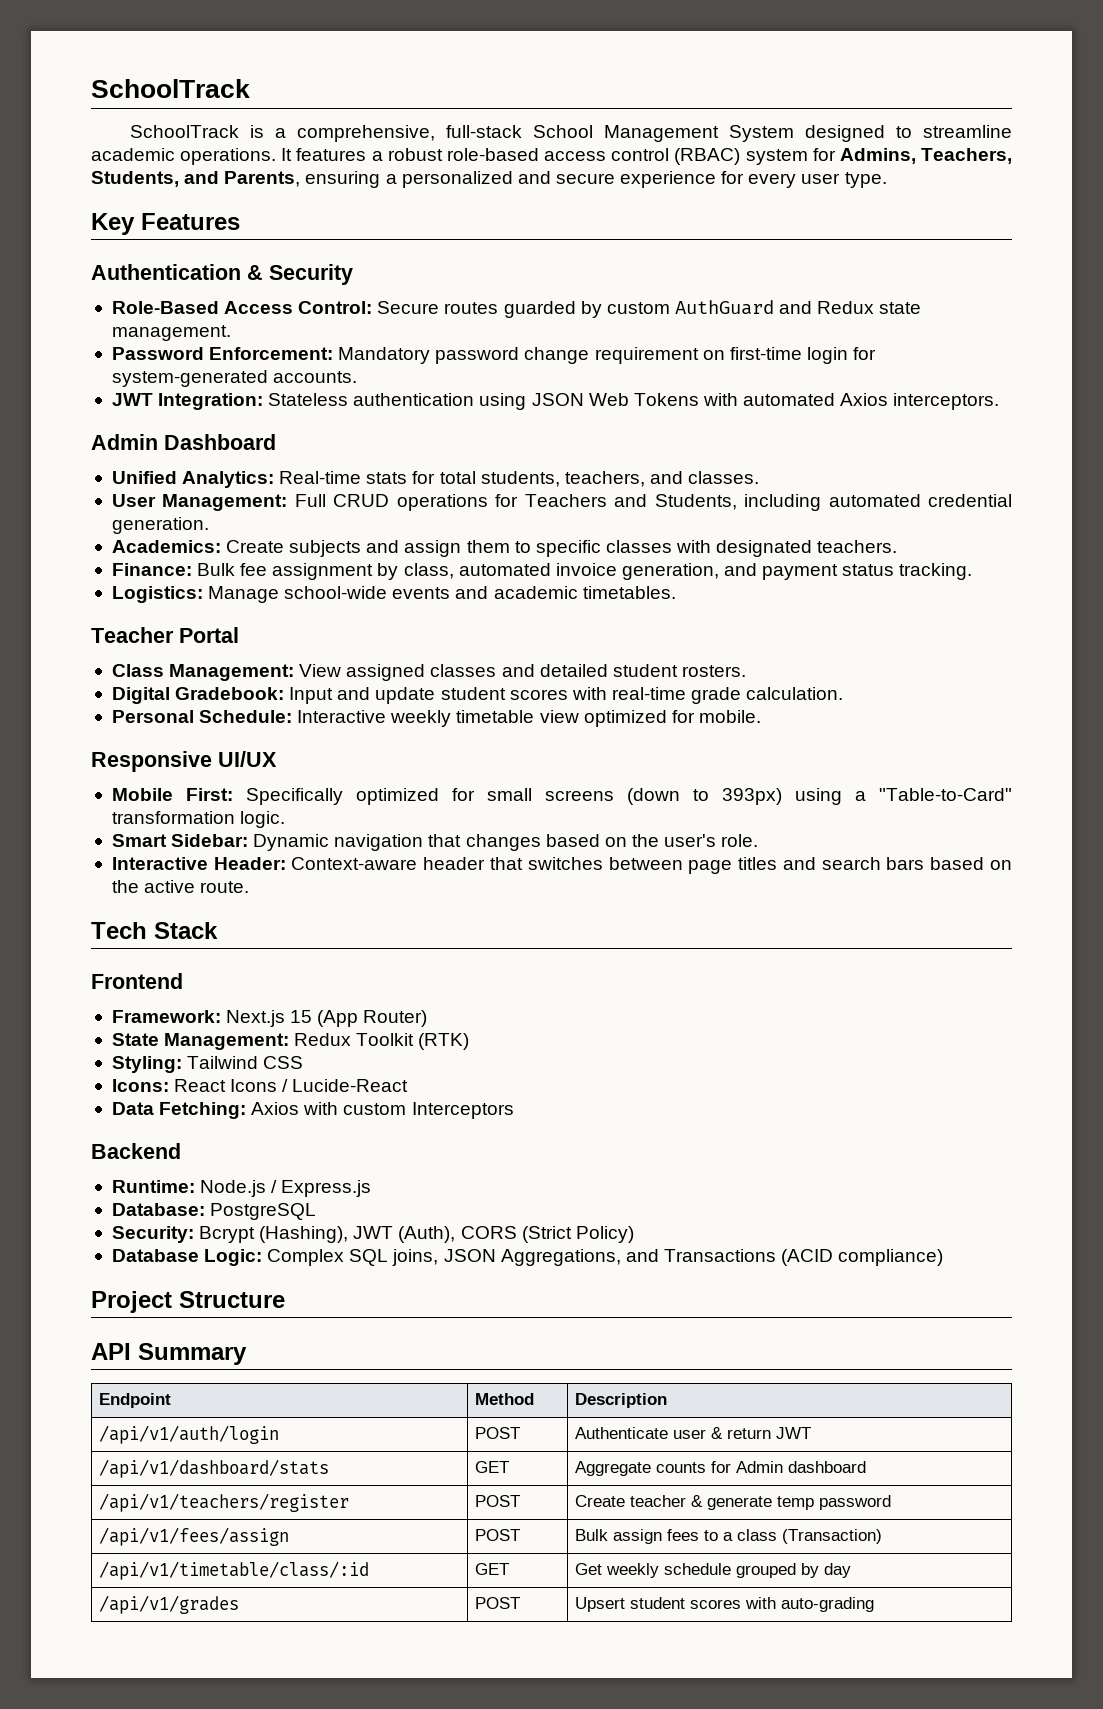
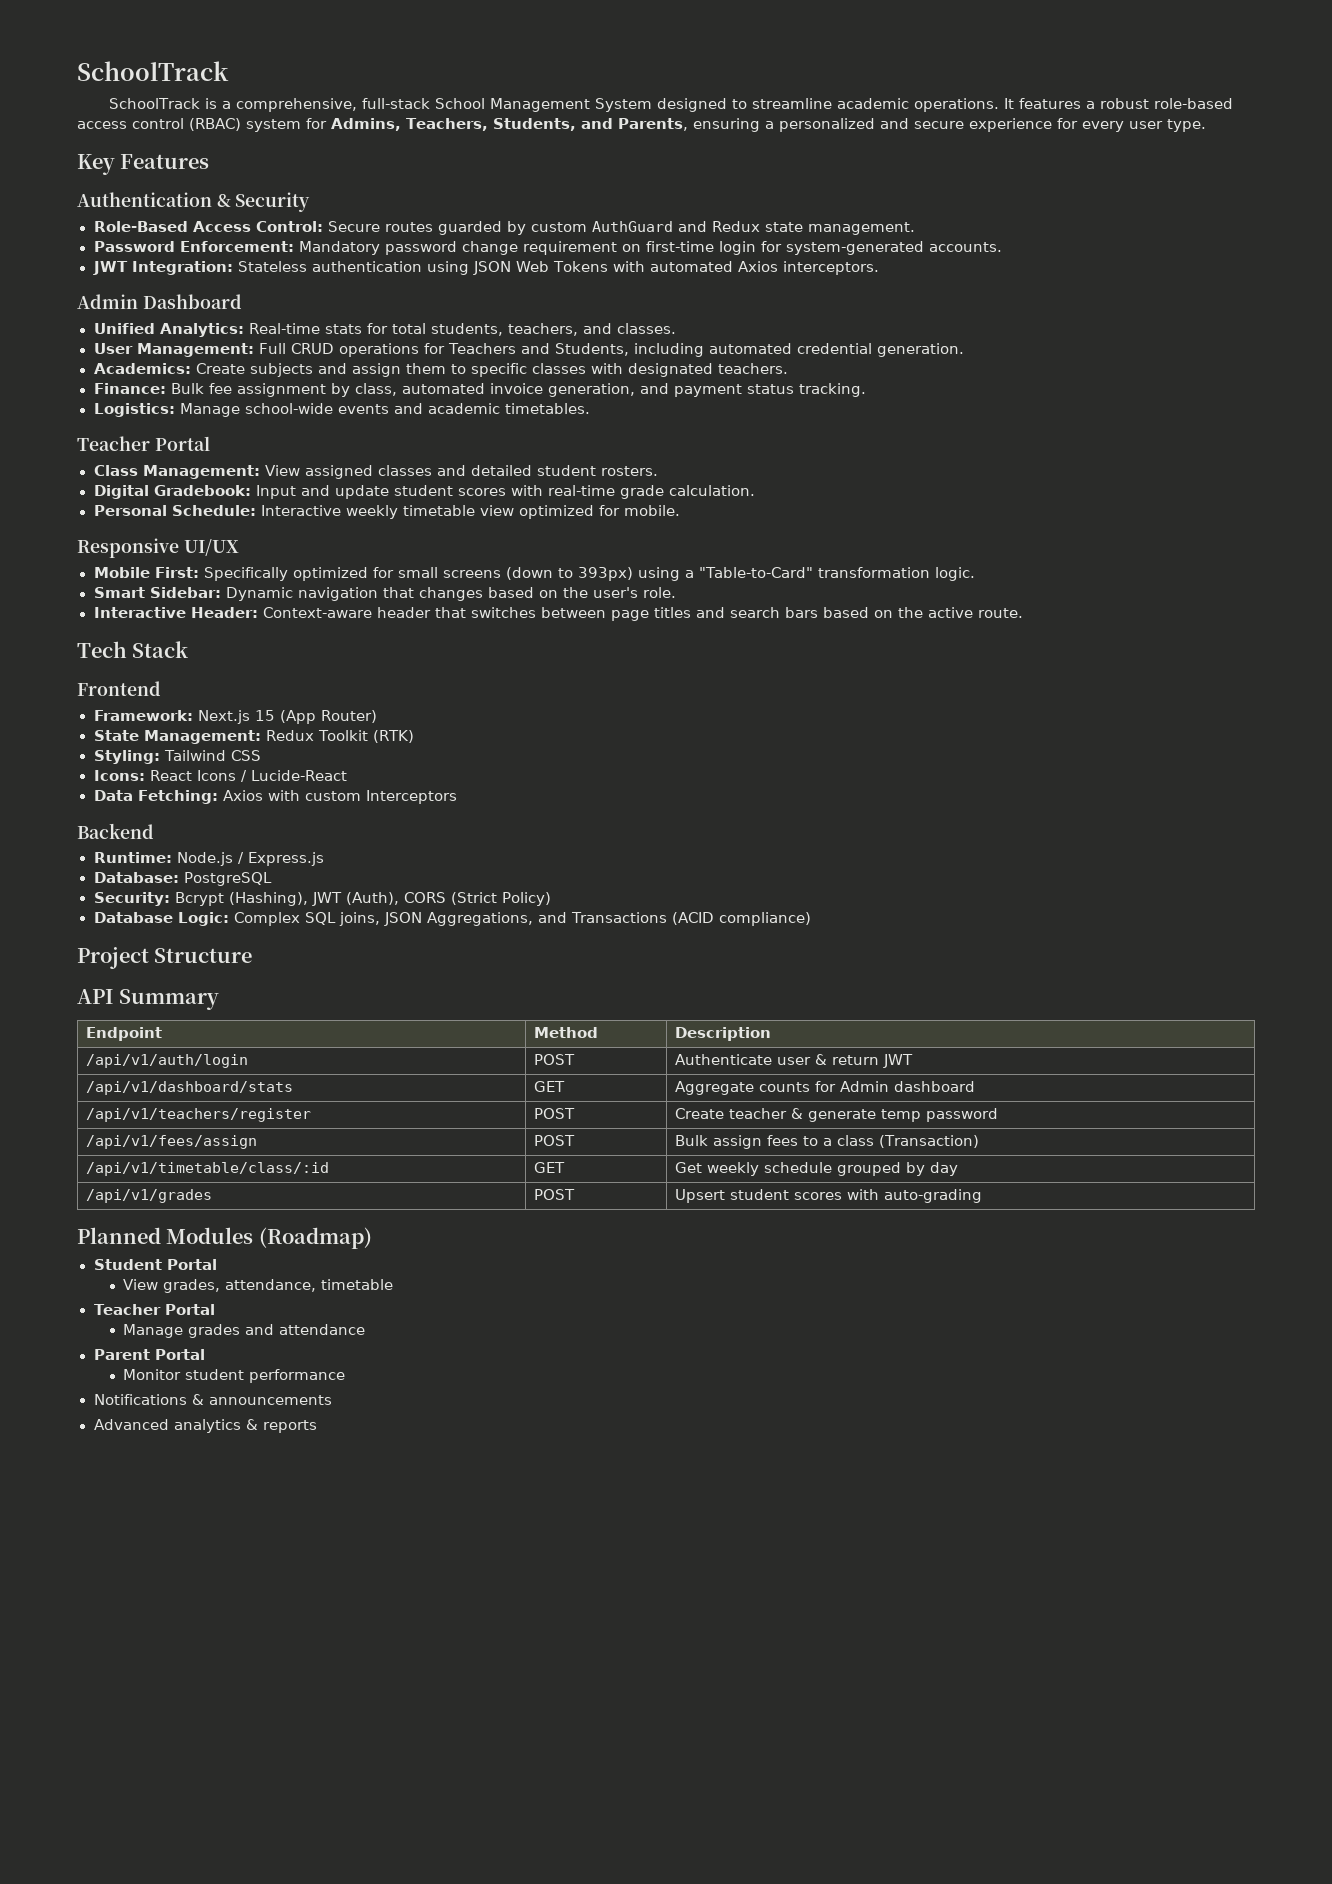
(875, 1604) none -> [77,1227,372,1249] [93,1259,217,1270] [123,1279,394,1293] [93,1304,216,1315] [123,1324,366,1338] [93,1349,205,1360] [123,1369,346,1383] [93,1394,332,1405] [93,1419,317,1433] // Planned Modules (Roadmap) // Student Portal // View grades, attendance, timetable // Teacher Portal // Manage grades and attendance // Parent Portal // Monitor student performance // Notifications & announcements // Advanced analytics & reports

